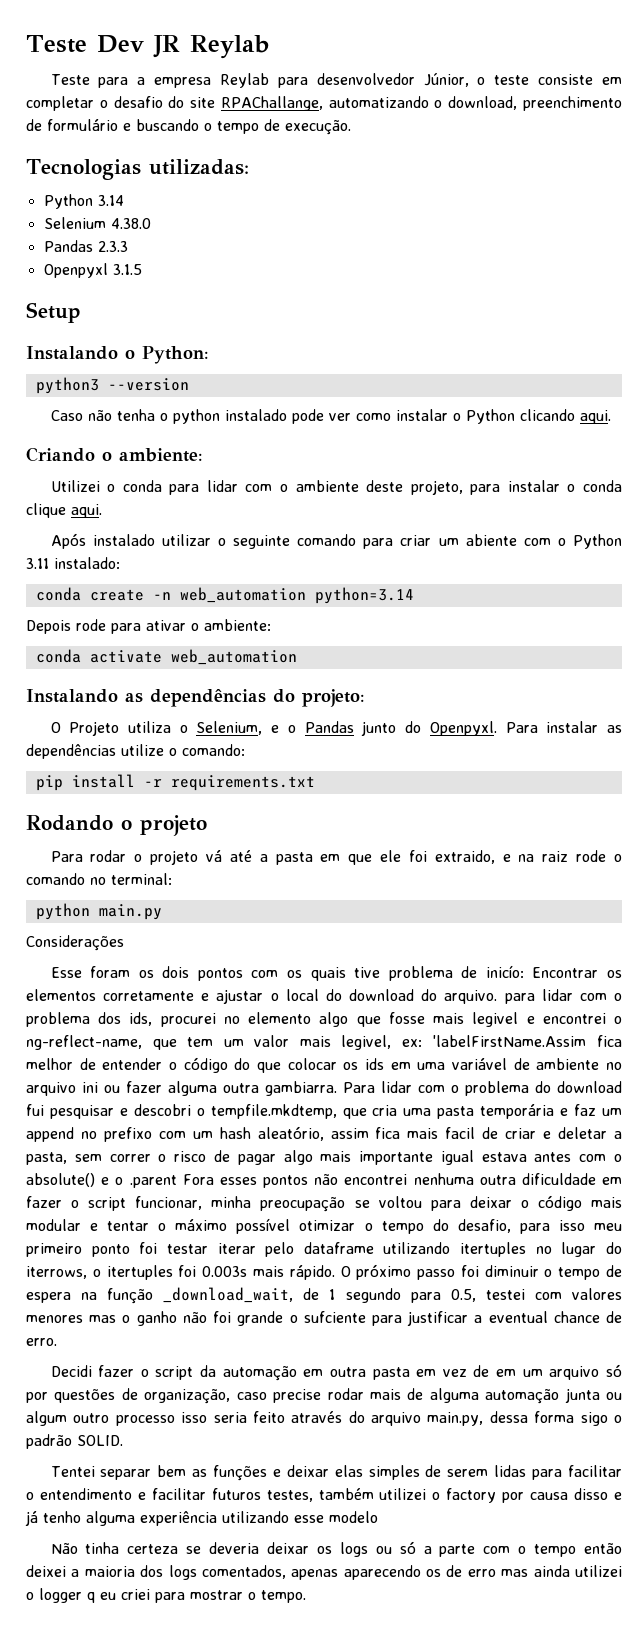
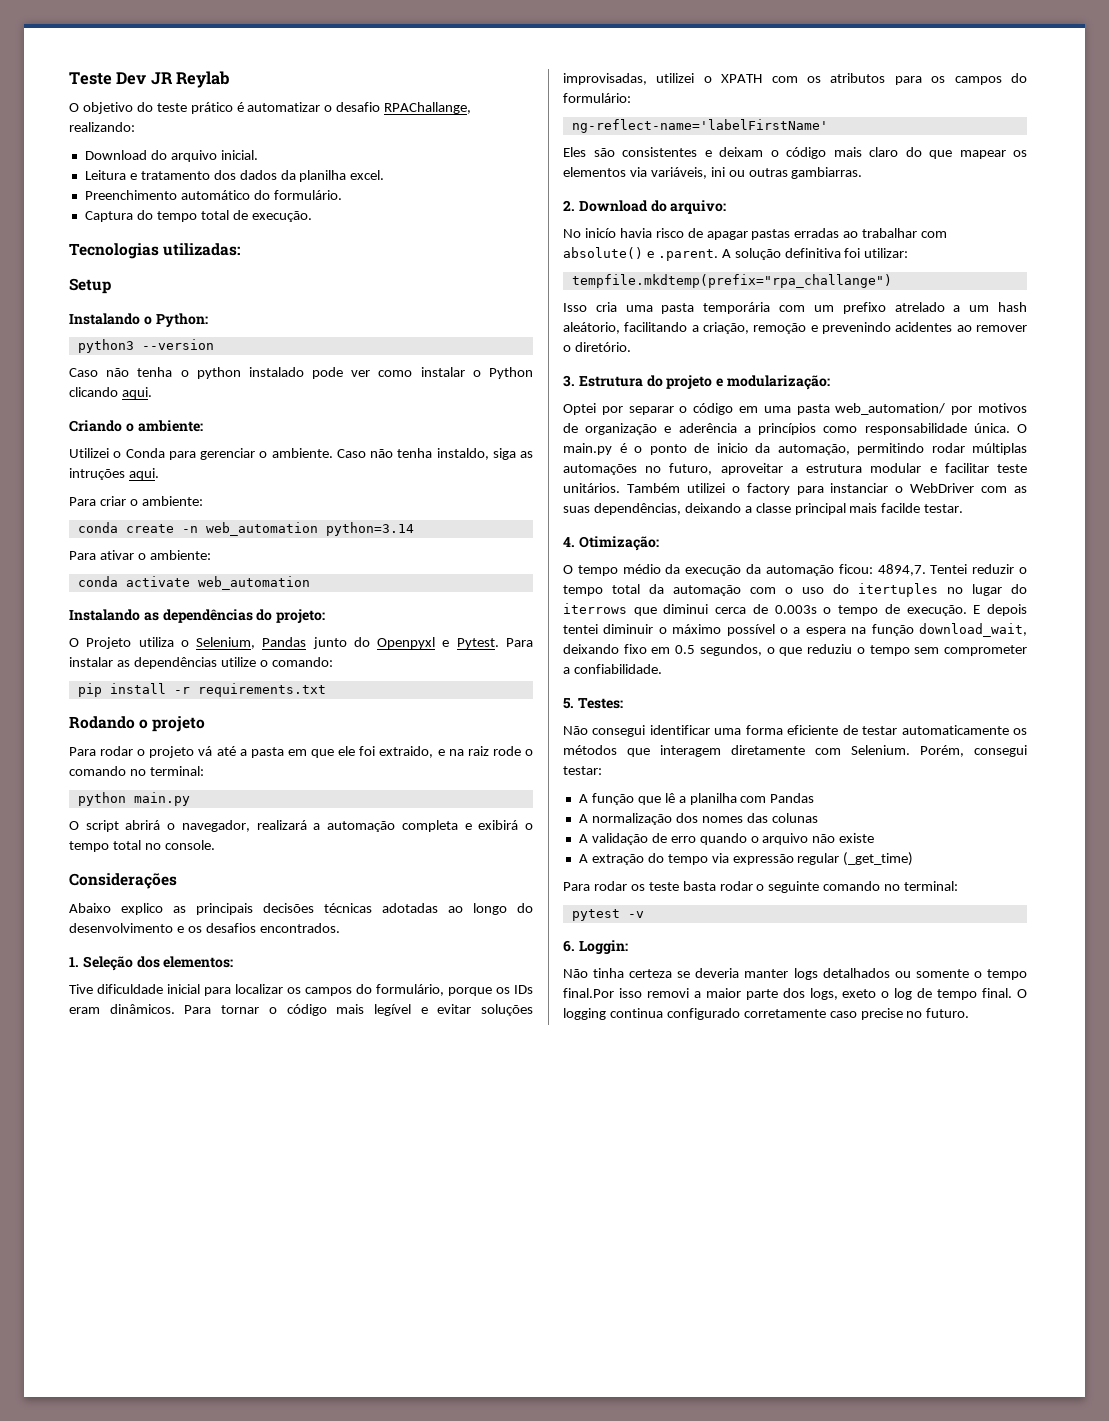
[50,73,622,88] [26,96,622,111] [26,119,351,135] [26,159,249,180] [43,194,124,209] [43,217,151,229] [43,240,128,252] [43,263,142,278] Teste para a empresa Reylab para desenvolvedor Júnior, o teste consiste em completar o desafio do site RPAChallange, automatizando o download, preenchimento de formulário e buscando o tempo de execução. // Tecnologias utilizadas: // Python 3.14 // Selenium 4.38.0 // Pandas 2.3.3 // Openpyxl 3.1.5 -> [69,102,472,114] [69,122,135,132] [84,150,258,162] [84,170,385,182] [84,190,342,200] [84,210,312,222] [69,243,241,259] O objetivo do teste prático é automatizar o desafio RPAChallange, realizando: // Download do arquivo inicial. // Leitura e tratamento dos dados da planilha excel. // Preenchimento automático do formulário. // Captura do tempo total de execução. // Tecnologias utilizadas:
[122,480,622,495] [26,503,102,518] [50,533,622,549] [26,557,120,569] conda para lidar com o ambiente deste projeto, para instalar o conda clique aqui. // Após instalado utilizar o seguinte comando para criar um abiente com o Python 3.11 instalado: -> [125,448,533,460] [69,468,159,480] [69,496,203,506] Conda para gerenciar o ambiente. Caso não tenha instaldo, siga as intruções aqui. // Para criar o ambiente:
[26,619,141,634] Depois rode para -> [69,551,96,560] Para
[271,725,296,733] e o -> (256, 643) none
[429,721,497,736] Openpyxl. -> [377,637,499,649] Openpyxl e Pytest.
[26,935,124,951] [50,965,622,981] [26,989,622,1004] [26,1012,622,1027] [26,1035,622,1050] [26,1057,623,1073] [26,1081,622,1096] [26,1104,622,1119] [26,1126,622,1142] [26,1150,622,1165] [26,1173,623,1188] [26,1195,622,1212] [26,1218,623,1234] [26,1242,622,1257] [26,1264,623,1280] [26,1287,622,1304] [26,1311,622,1326] [26,1338,57,1346] [50,1364,622,1381] [26,1388,622,1404] [26,1411,622,1426] [26,1434,123,1449] [50,1465,622,1481] [26,1488,622,1503] [25,1511,378,1526] Considerações // Esse foram os dois pontos com os quais tive problema de inicío: Encontrar os elementos corretamente e ajustar o local do download do arquivo. para lidar com o problema dos ids, procurei no elemento algo que fosse mais legivel e encontrei o ng-reflect-name, que tem um valor mais legivel, ex: 'labelFirstName.Assim fica melhor de entender o código do que colocar os ids em uma variável de ambiente no arquivo ini ou fazer alguma outra gambiarra. Para lidar com o problema do download fui pesquisar e descobri o tempfile.mkdtemp, que cria uma pasta temporária e faz um append no prefixo com um hash aleatório, assim fica mais facil de criar e deletar a pasta, sem correr o risco de pagar algo mais importante igual estava antes com o absolute() e o .parent Fora esses pontos não encontrei nenhuma outra dificuldade em fazer o script funcionar, minha preocupação se voltou para deixar o código mais modular e tentar o máximo possível otimizar o tempo do desafio, para isso meu primeiro ponto foi testar iterar pelo dataframe utilizando itertuples no lugar do iterrows, o itertuples foi 0.003s mais rápido. O próximo passo foi diminuir o tempo de espera na função _download_wait, de 1 segundo para 0.5, testei com valores menores mas o ganho não foi grande o sufciente para justificar a eventual chance de erro. // Decidi fazer o script da automação em outra pasta em vez de em um arquivo só por questões de organização, caso precise rodar mais de alguma automação junta ou algum outro processo isso seria feito através do arquivo main.py, dessa forma sigo o padrão SOLID. // Tentei separar bem as funções e deixar elas simples de serem lidas para facilitar o entendimento e facilitar futuros testes, também utilizei o factory por causa disso e já tenho alguma experiência utilizando esse modelo -> [69,820,534,832] [69,840,215,852] [69,873,177,889] [69,903,533,915] [69,923,340,933] [69,956,234,971] [69,984,533,996] [69,1004,533,1016] [563,73,1027,85] [563,93,631,103] [571,119,828,133] [563,147,1027,159] [563,167,863,179] [563,200,727,214] [563,228,948,240] [563,247,909,261] [571,274,892,288] [563,302,1027,314] [563,322,1027,334] [563,342,631,352] [563,375,830,390] [563,403,1027,415] [563,423,1027,435] [563,443,1027,455] [563,463,1027,475] [563,483,1027,495] [563,503,964,515] [563,536,659,551] [563,564,1027,576] [563,583,1027,597] [563,603,1027,616] [563,623,1027,637] [563,644,1027,656] [563,664,662,674] [563,698,623,709] [563,725,1027,737] [563,745,1027,757] [563,766,602,775] [578,793,815,805] [578,813,818,825] [578,833,875,845] [578,852,914,866] [563,881,959,893] [571,909,644,921] [563,940,628,954] O script abrirá o navegador, realizará a automação completa e exibirá o tempo total no console. // Considerações // Abaixo explico as principais decisões técnicas adotadas ao longo do desenvolvimento e os desafios encontrados. // 1. Seleção dos elementos: // Tive dificuldade inicial para localizar os campos do formulário, porque os IDs eram dinâmicos. Para tornar o código mais legível e evitar soluções improvisadas, utilizei o XPATH com os atributos para os campos do formulário: // ng-reflect-name='labelFirstName' // Eles são consistentes e deixam o código mais claro do que mapear os elementos via variáveis, ini ou outras gambiarras. // 2. Download do arquivo: // No inicío havia risco de apagar pastas erradas ao trabalhar com absolute() e .parent. A solução definitiva foi utilizar: // tempfile.mkdtemp(prefix="rpa_challange") // Isso cria uma pasta temporária com um prefixo atrelado a um hash aleátorio, facilitando a criação, remoção e prevenindo acidentes ao remover o diretório. // 3. Estrutura do projeto e modularização: // Optei por separar o código em uma pasta web_automation/ por motivos de organização e aderência a princípios como responsabilidade única. O main.py é o ponto de inicio da automação, permitindo rodar múltiplas automações no futuro, aproveitar a estrutura modular e facilitar teste unitários. Também utilizei o factory para instanciar o WebDriver com as suas dependências, deixando a classe principal mais facilde testar. // 4. Otimização: // O tempo médio da execução da automação ficou: 4894,7. Tentei reduzir o tempo total da automação com o uso do itertuples no lugar do iterrows que diminui cerca de 0.003s o tempo de execução. E depois tentei diminuir o máximo possível o a espera na função download_wait, deixando fixo em 0.5 segundos, o que reduziu o tempo sem comprometer a confiabilidade. // 5. Testes: // Não consegui identificar uma forma eficiente de testar automaticamente os métodos que interagem diretamente com Selenium. Porém, consegui testar: // A função que lê a planilha com Pandas // A normalização dos nomes das colunas // A validação de erro quando o arquivo não existe // A extração do tempo via expressão regular (_get_time) // Para rodar os teste basta rodar o seguinte comando no terminal: // pytest -v // 6. Loggin:
[267,1541,622,1557] [26,1565,622,1580] [26,1588,306,1603] deixar os logs ou só a parte com o tempo então deixei a maioria dos logs comentados, apenas aparecendo os de erro mas ainda utilizei o logger q eu criei para mostrar o tempo. -> [744,968,1027,980] [563,988,1027,1000] [563,1008,970,1020] manter logs detalhados ou somente o tempo final.Por isso removi a maior parte dos logs, exeto o log de tempo final. O logging continua configurado corretamente caso precise no futuro.

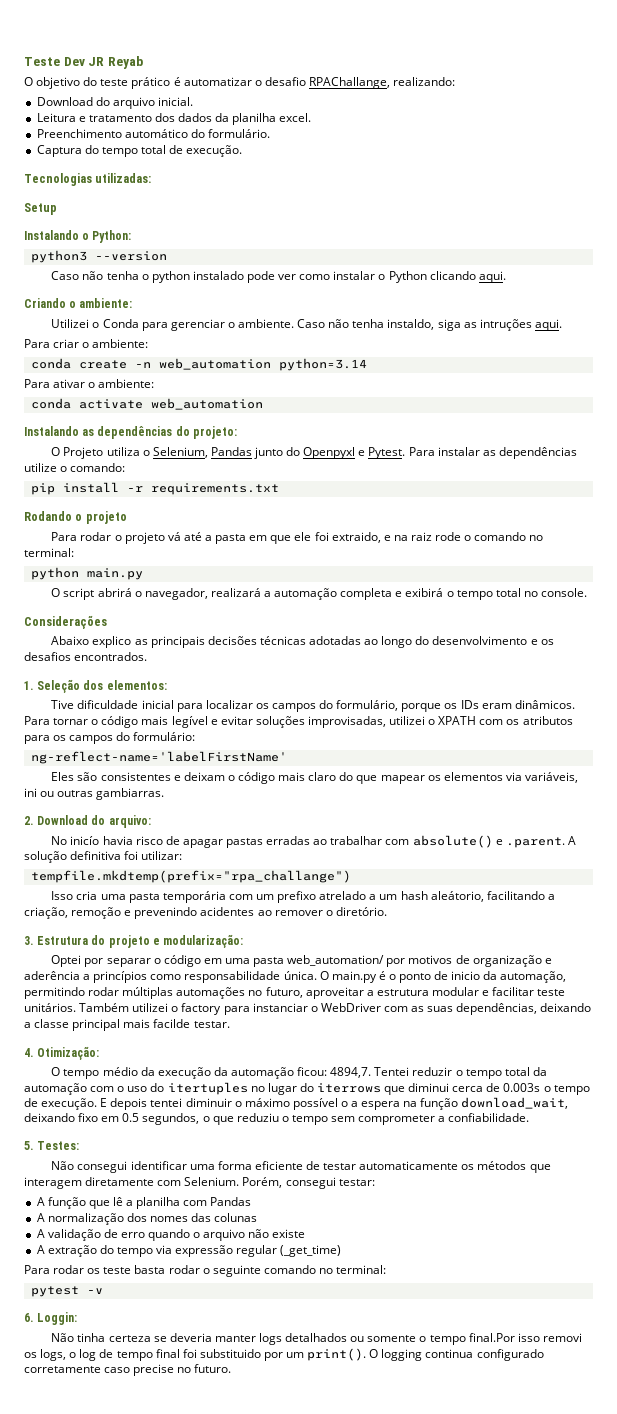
[176,71,231,88] Reylab -> [107,56,143,69] Reyab
[693,988,1013,1000] a maior parte dos logs, exeto o log de tempo final. -> [24,1348,367,1361] os logs, o log de tempo final foi substituido por um print().

